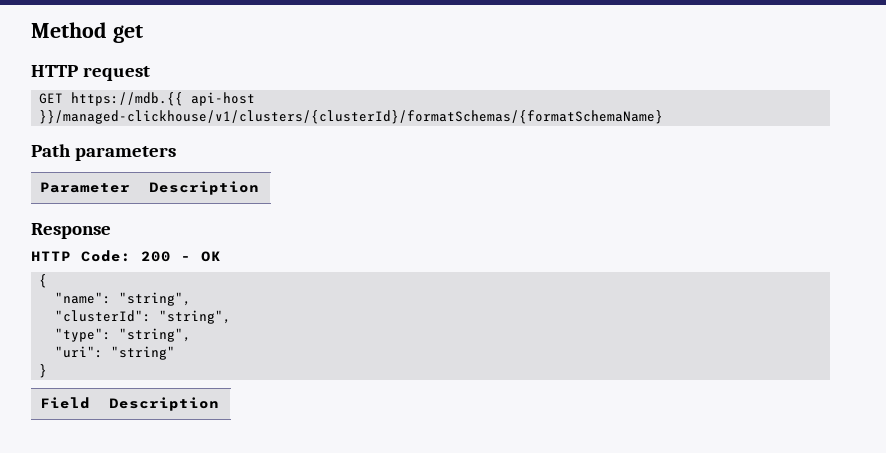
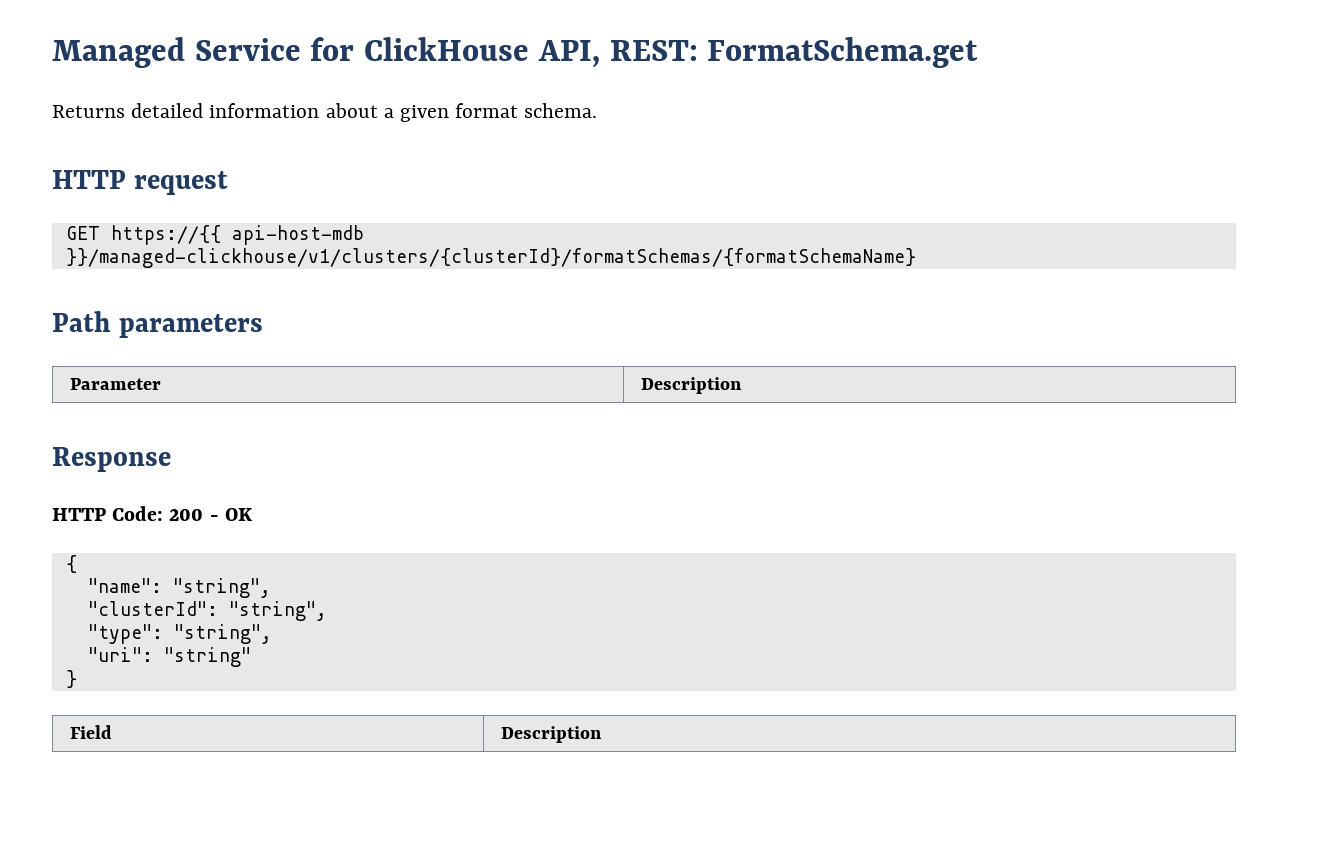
[31,22,143,43] Method get -> [52,37,979,68] [52,103,598,122] Managed Service for ClickHouse API, REST: FormatSchema.get // Returns detailed information about a given format schema.
[71,92,256,106] https://mdb.{{ api-host -> [110,225,364,245] https://{{ api-host-mdb

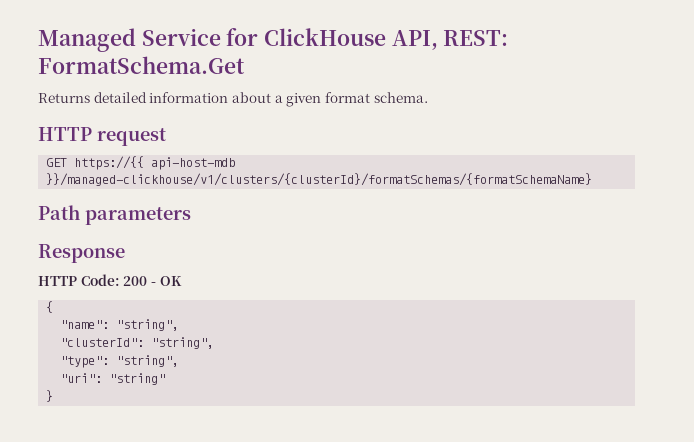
[707,37,979,68] FormatSchema.get -> [38,56,245,74] FormatSchema.Get
[69,378,161,390] [640,377,742,394] // Parameter | Description -> (191, 216) none
[69,725,112,739] [500,726,602,743] // Field | Description -> (54, 396) none

